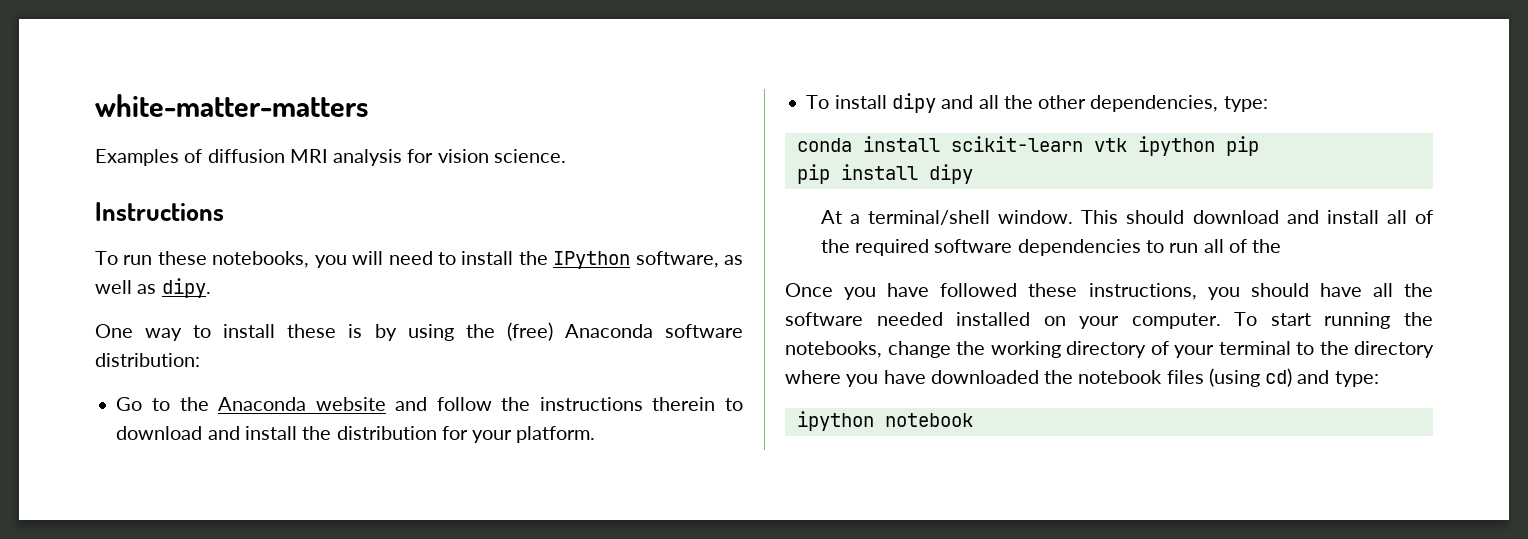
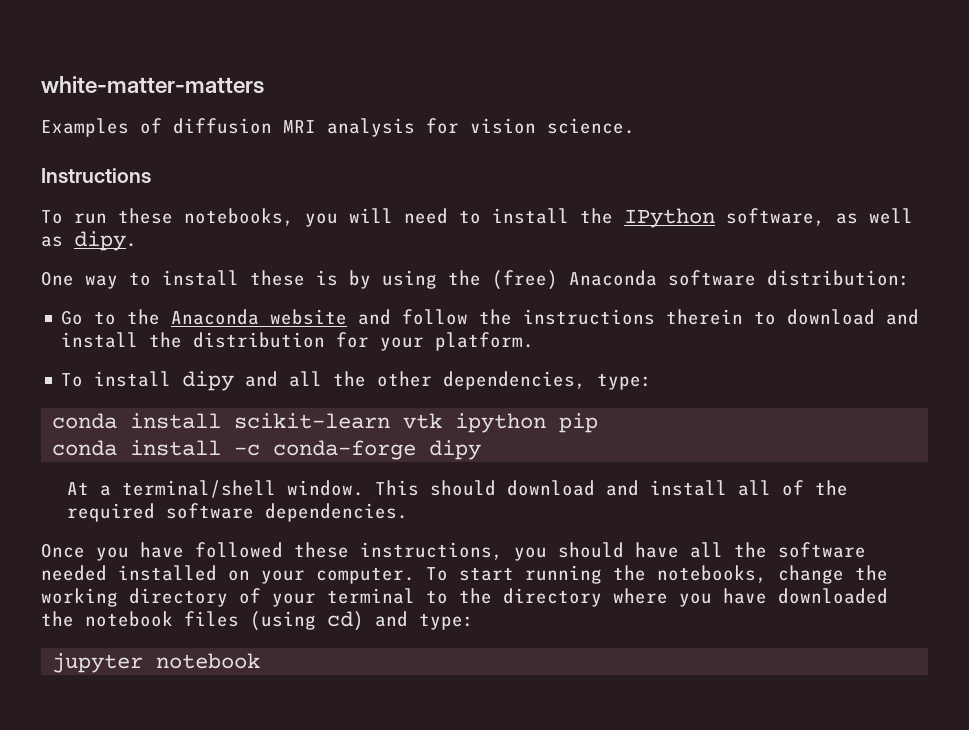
[796,164,918,184] pip install -> [52,440,417,460] conda install -c conda-forge
[1017,239,1282,256] dependencies to run all of the -> [265,503,409,522] dependencies.
[796,411,874,431] ipython -> [52,653,144,673] jupyter

